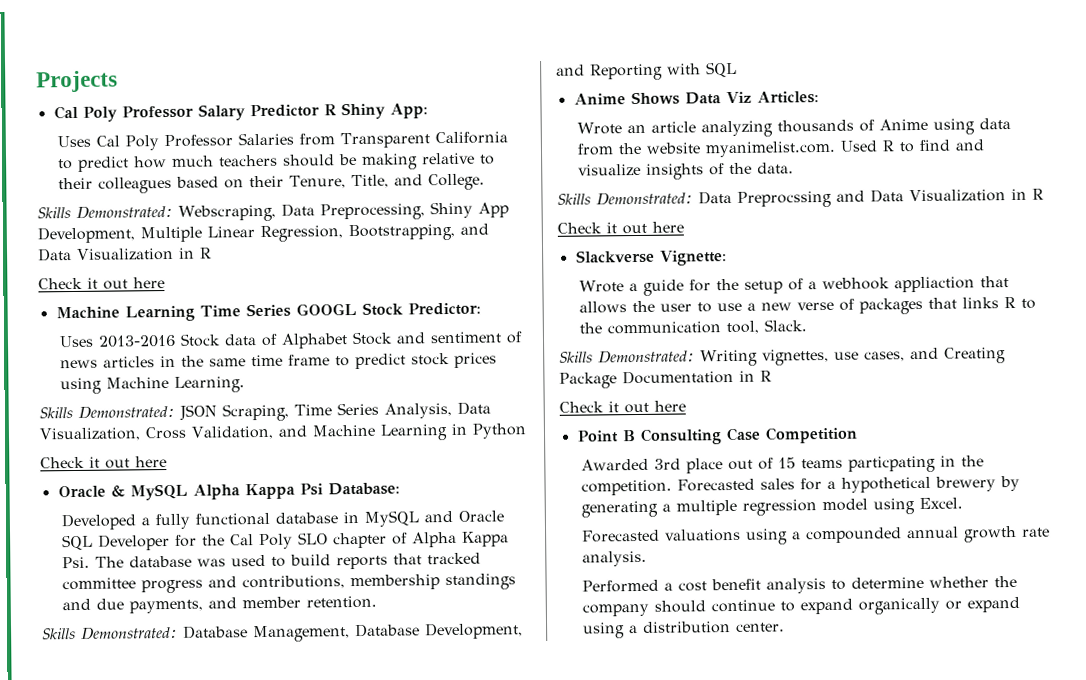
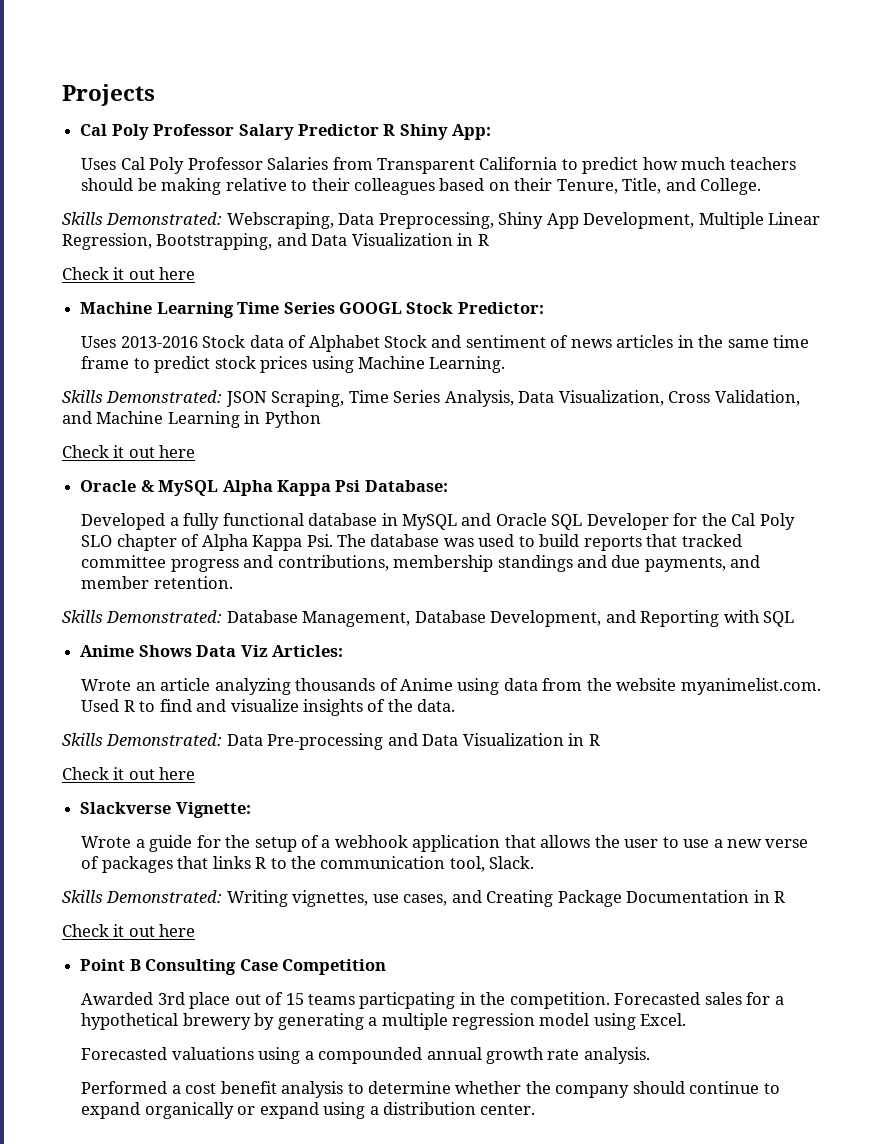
[737,190,832,208] Preprocssing -> [267,733,384,750] Pre-processing
[893,276,975,293] appliaction -> [412,835,501,852] application

